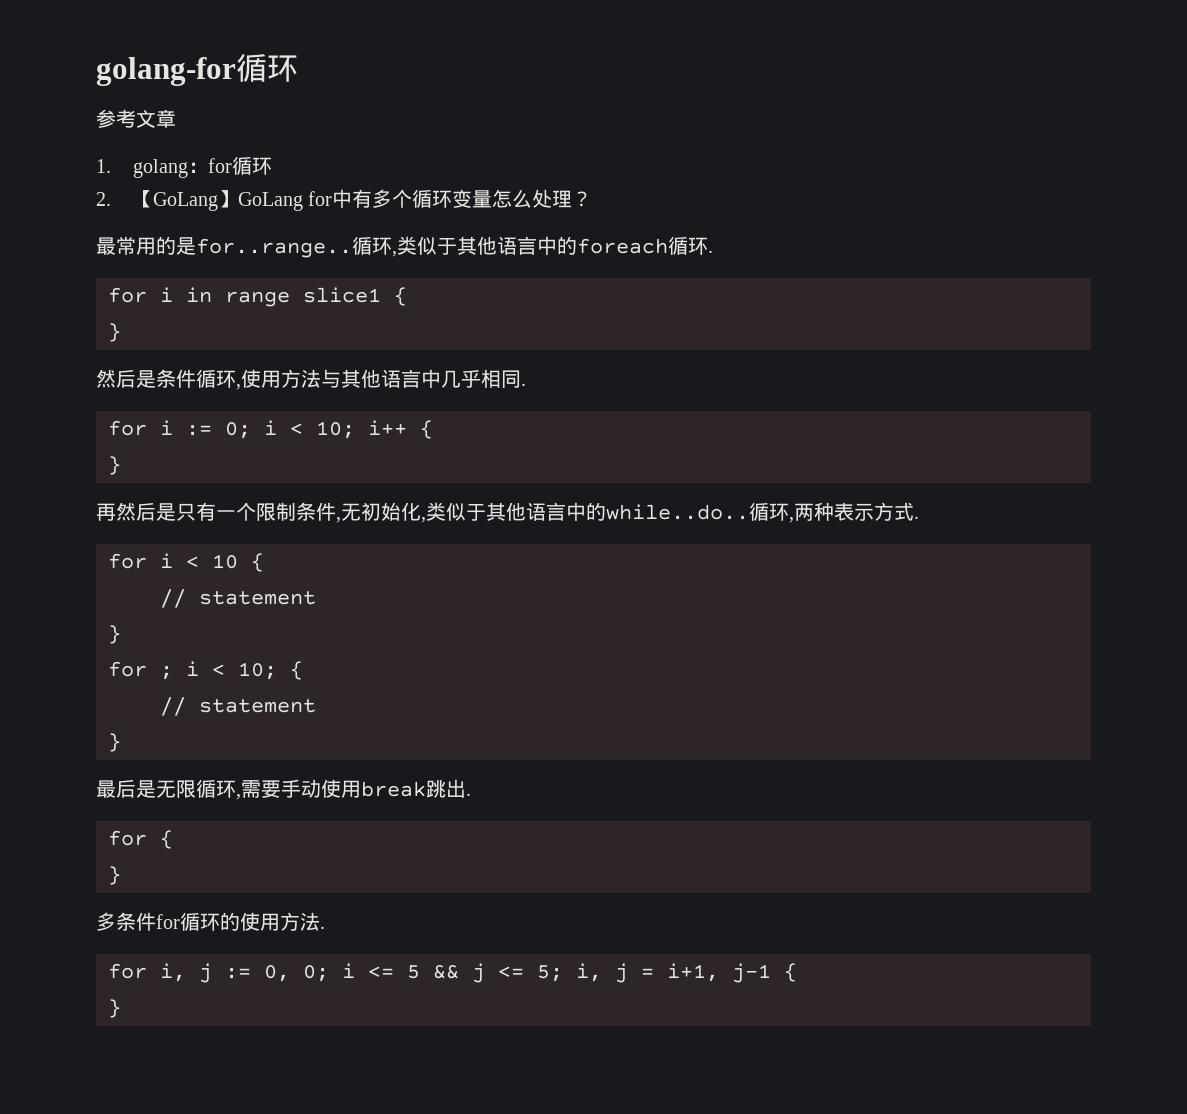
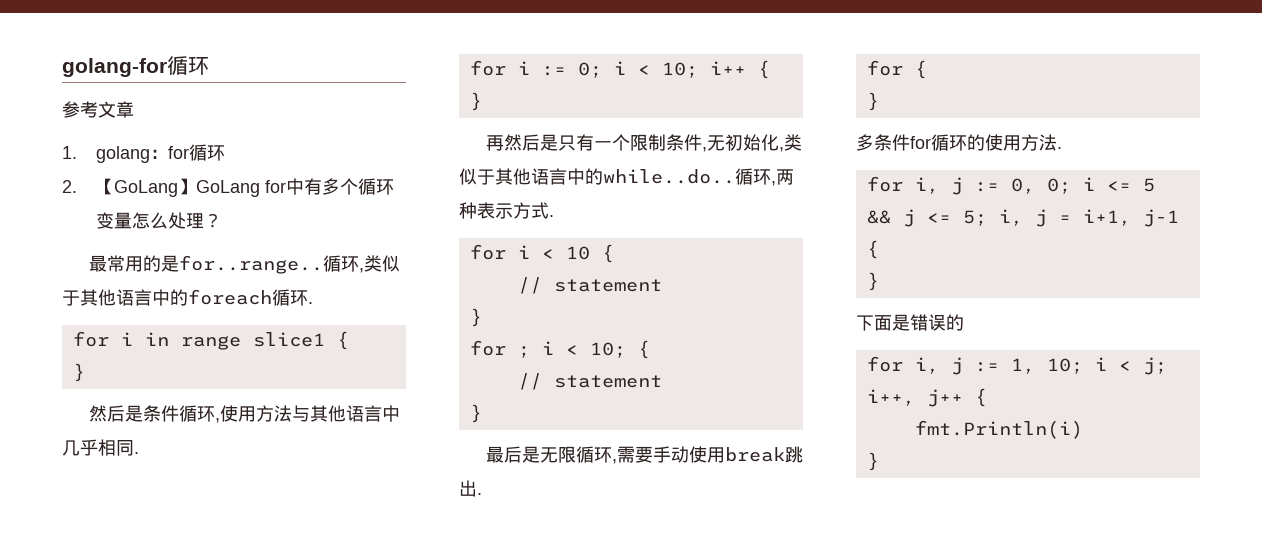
(121, 1008) none -> [856,314,964,331] [866,356,1167,375] [866,388,987,407] [914,420,1083,439] [866,452,879,471] // 下面是错误的 // for i, j := 1, 10; i < j; i++, j++ { // fmt.Println(i) // }

